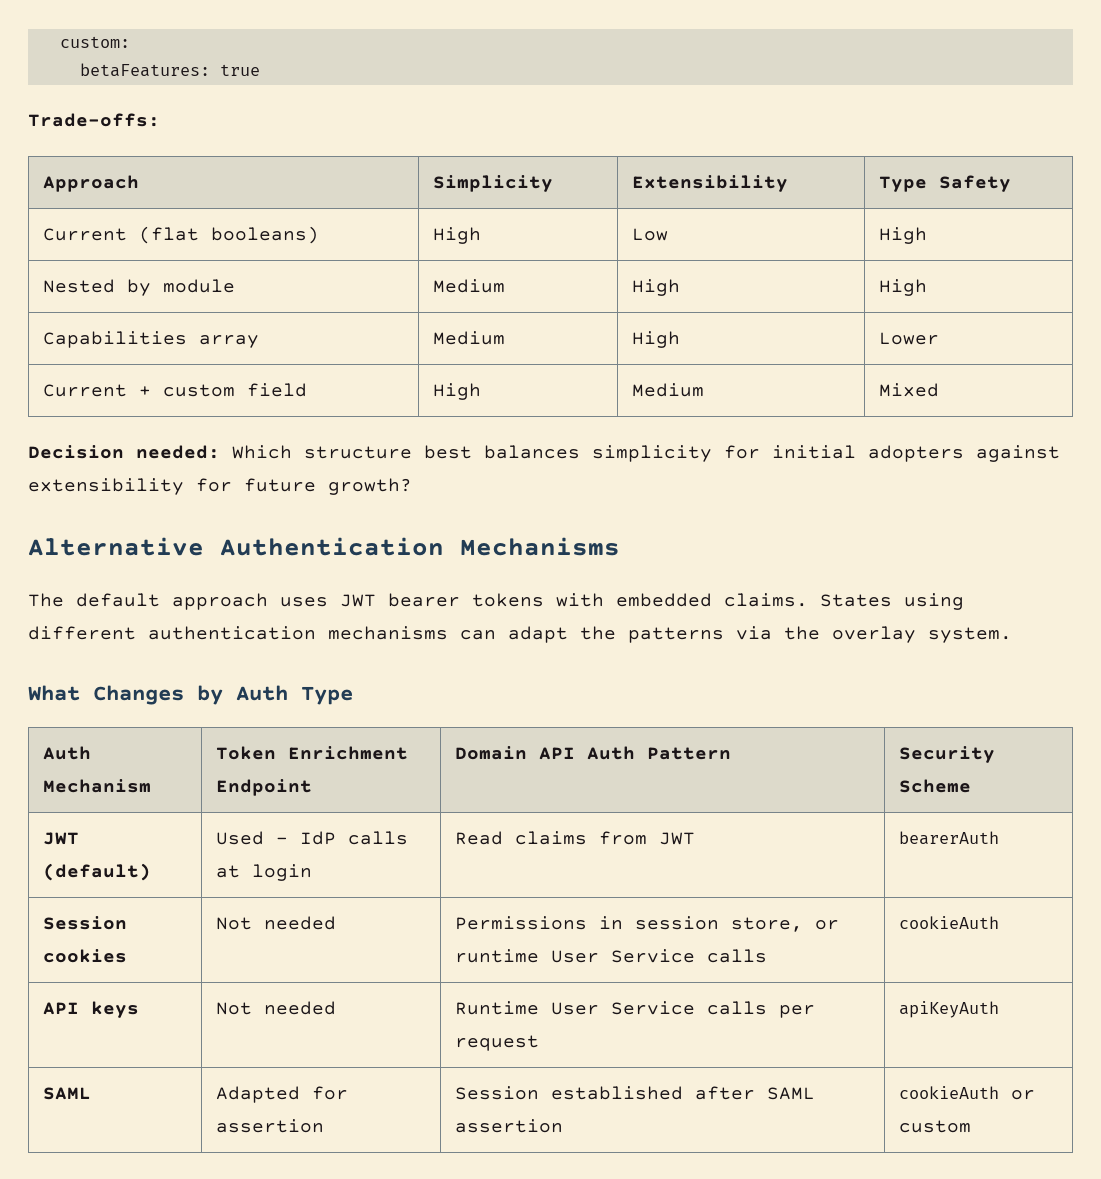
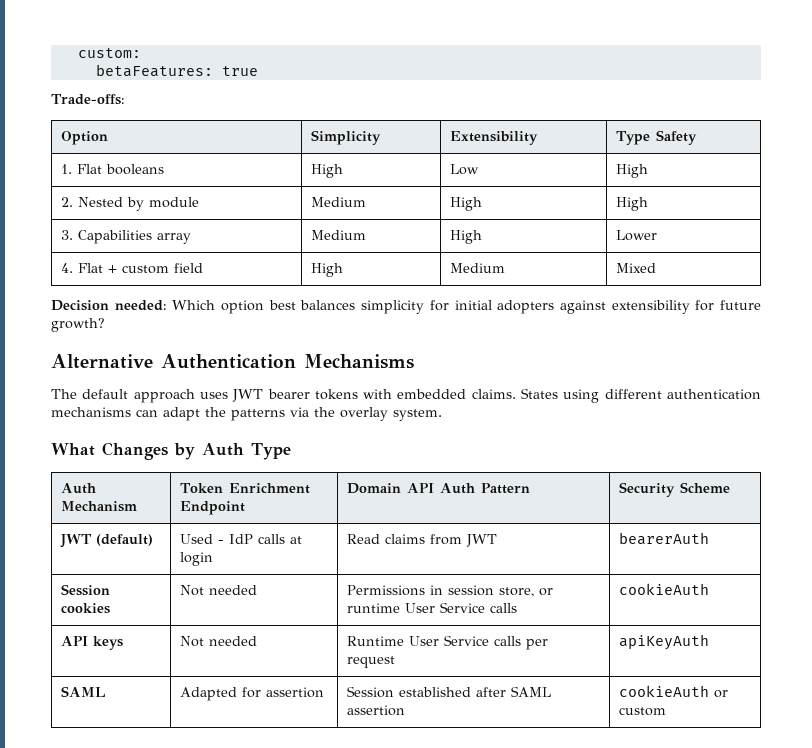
[42,175,139,192] Approach -> [61,131,109,145] Option
[42,226,319,244] Current (flat booleans) -> [61,164,165,175] 1. Flat booleans
(927, 235) none -> [61,197,74,207] 2.
(927, 287) none -> [61,230,74,240] 3.
[42,384,127,397] Current -> [61,263,104,273] 4. Flat
[304,446,412,459] structure -> [221,300,265,314] option

